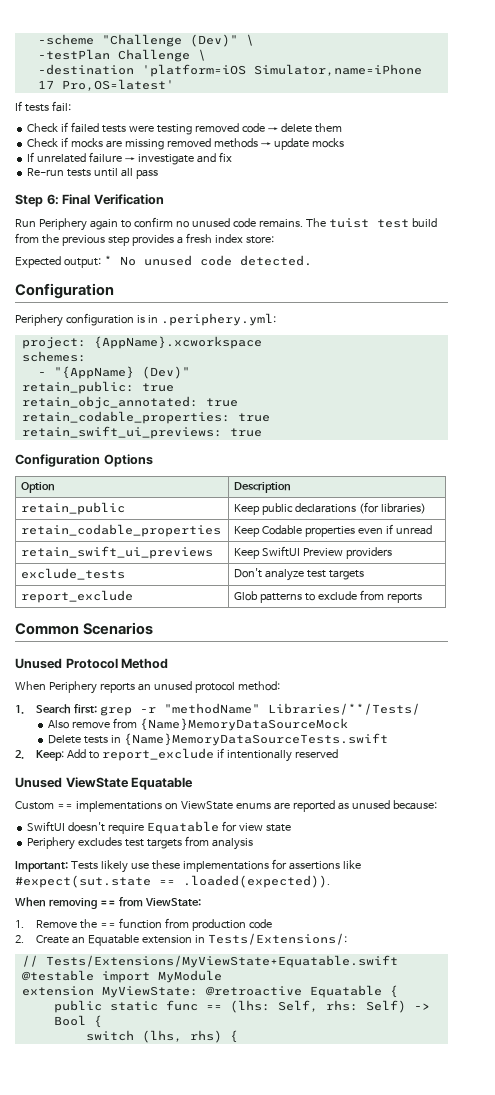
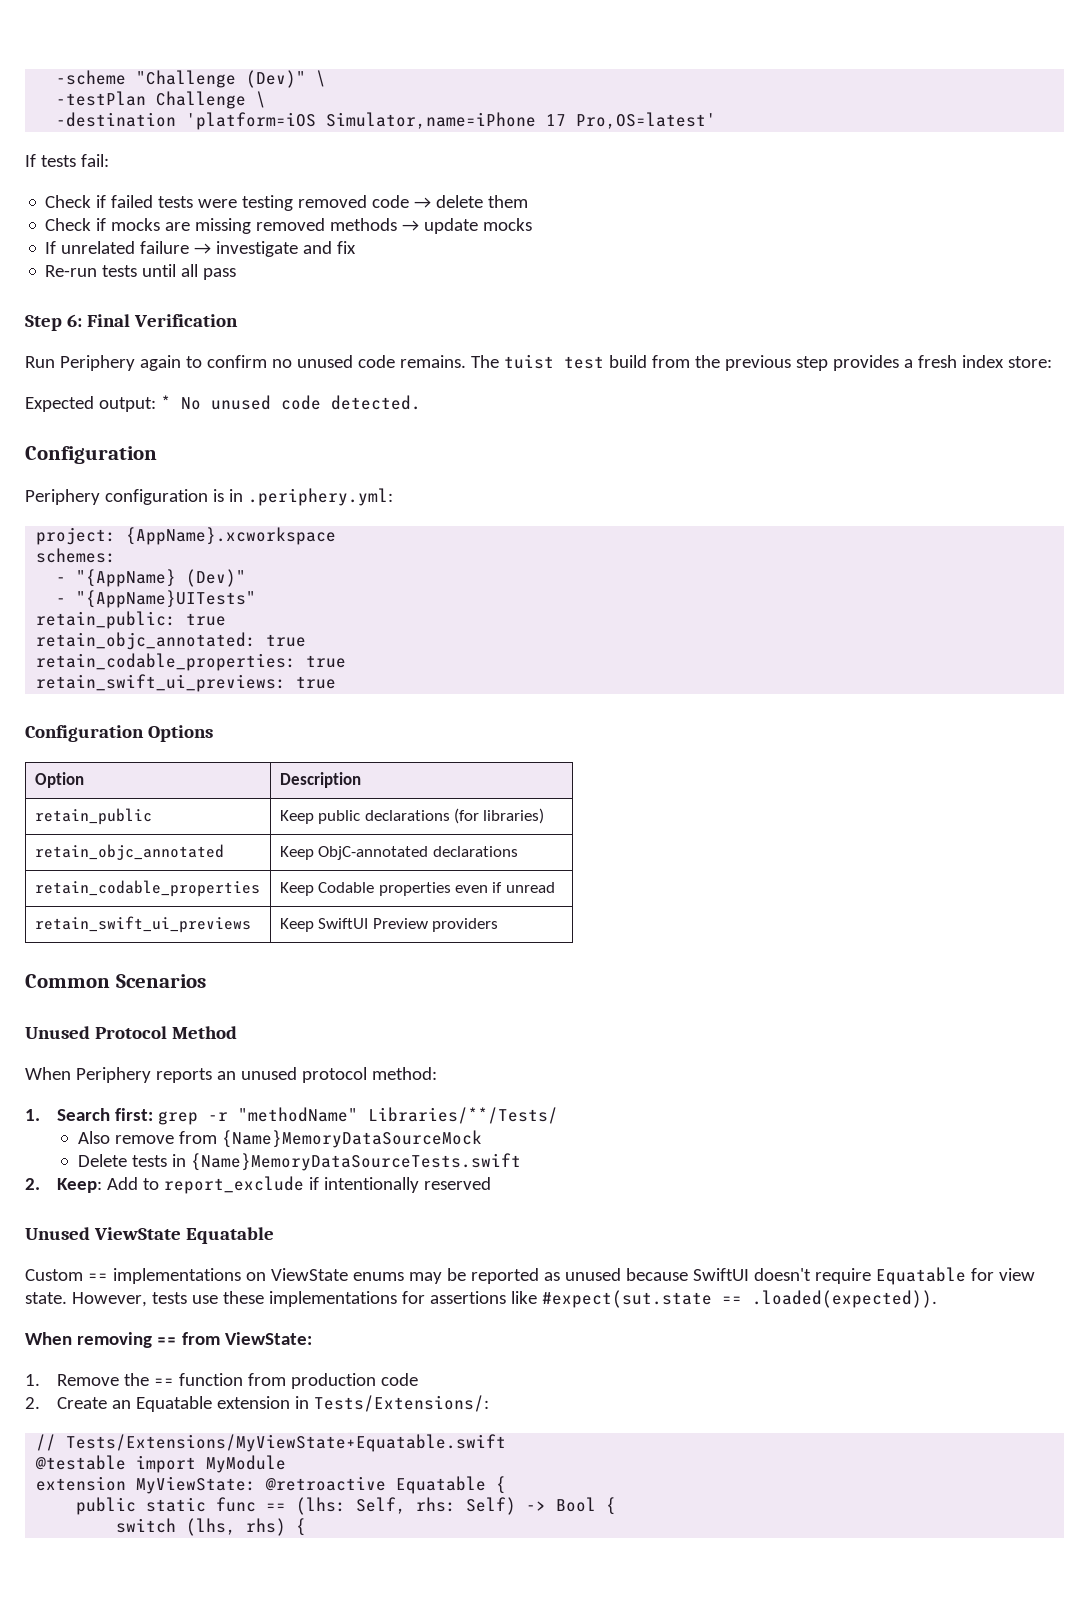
(190, 372) none -> [56,590,257,608] // - "{AppName}UITests"
(427, 508) none -> [34,844,224,860] [279,846,518,860] // retain_objc_annotated | Keep ObjC-annotated declarations
[21,568,126,580] [234,568,365,581] [21,590,134,603] [234,590,423,603] // exclude_tests | Don't analyze test targets // report_exclude | Glob patterns to exclude from reports -> (499, 925) none
[273,802,290,810] are -> [408,1268,466,1284] may be
[392,800,437,810] because: // -> [625,1268,688,1281] because
[265,824,291,832] [27,836,253,850] [15,860,128,873] state // Periphery excludes test targets from analysis // Important: Tests likely -> [25,1292,187,1307] state. However, tests

